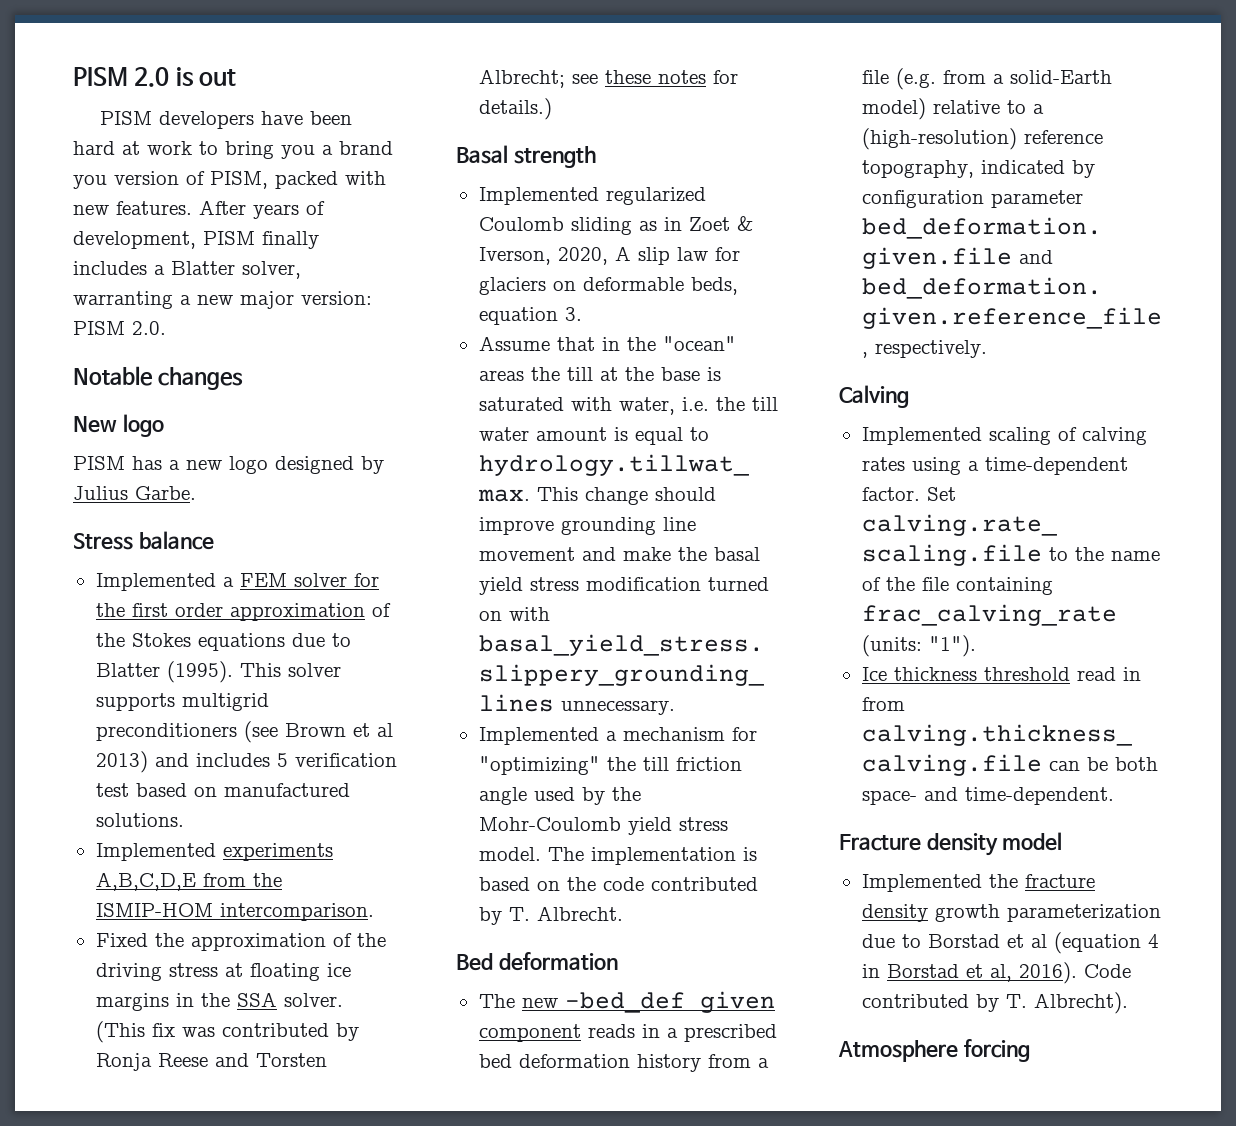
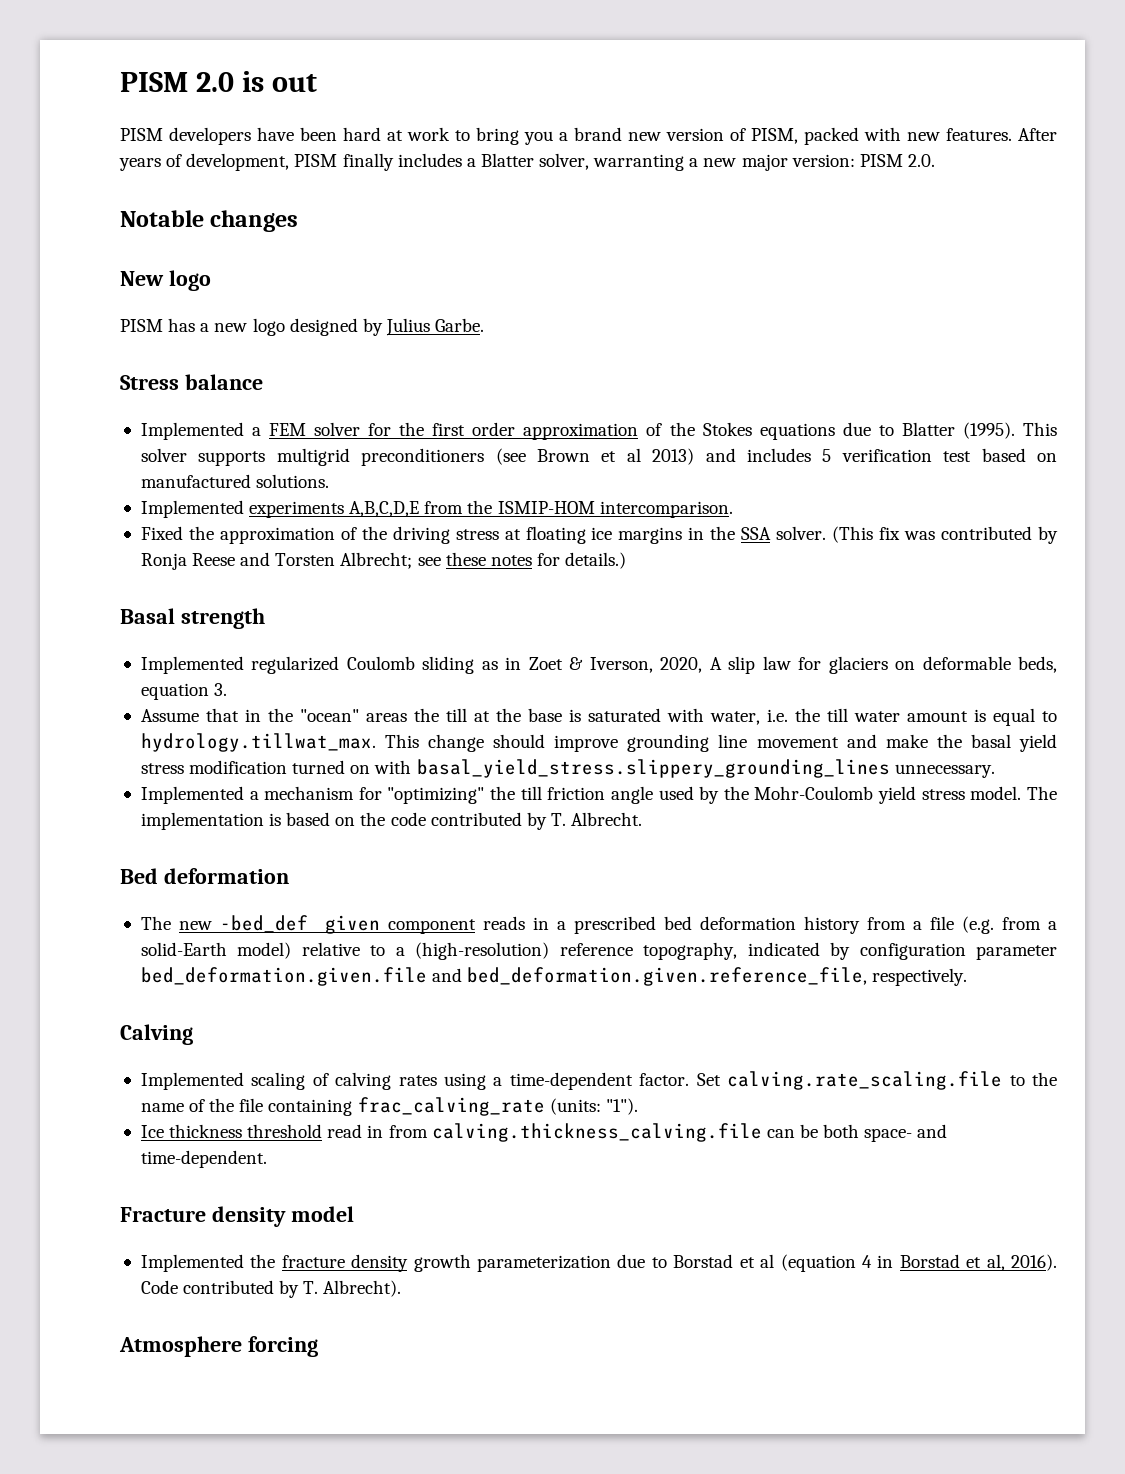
[73,175,107,189] you -> [628,132,661,141] new

